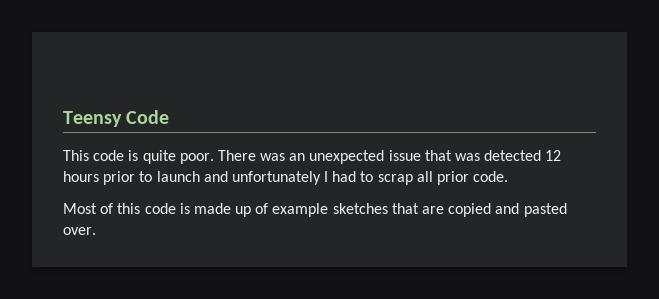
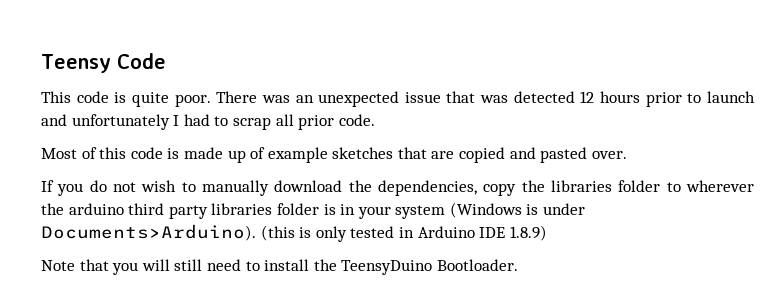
(96, 231) none -> [41,180,755,196] [41,202,586,219] [41,224,547,242] [41,259,518,275] // If you do not wish to manually download the dependencies, copy the libraries folder to wherever the arduino third party libraries folder is in your system (Windows is under Documents>Arduino). (this is only tested in Arduino IDE 1.8.9) // Note that you will still need to install the TeensyDuino Bootloader.

